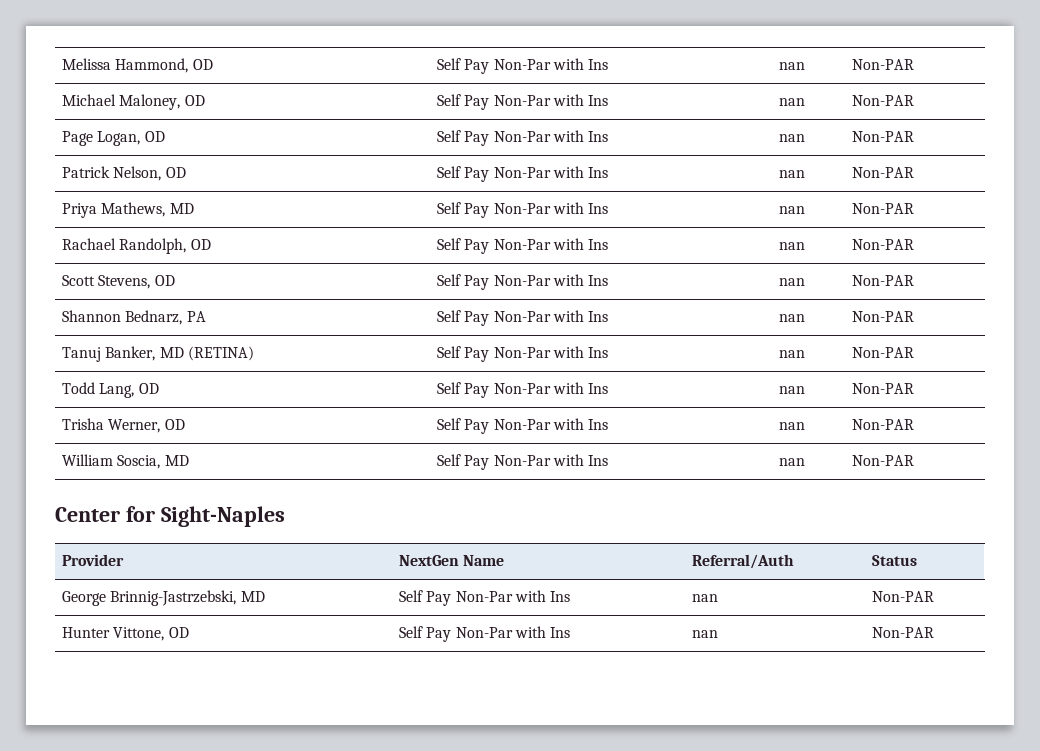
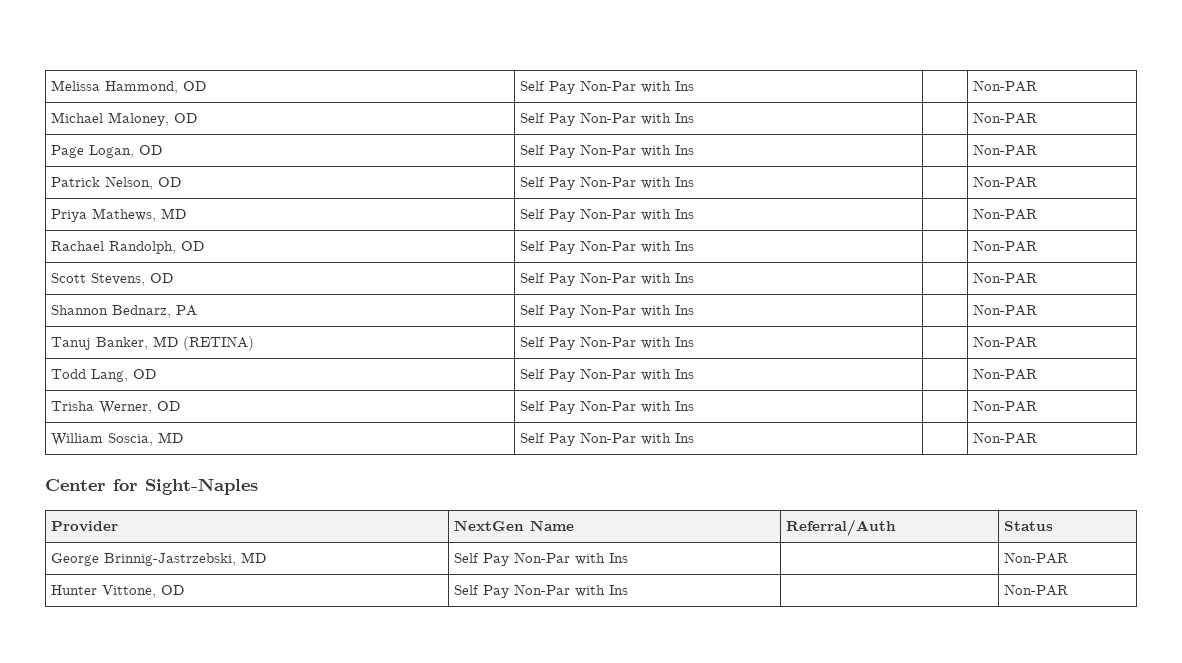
[779,62,806,70] nan -> (695, 86) none
[779,98,806,106] nan -> (695, 118) none
[779,134,806,142] nan -> (695, 150) none
[779,170,806,178] nan -> (695, 182) none
[779,206,806,214] nan -> (695, 214) none
[779,242,806,250] nan -> (695, 246) none
[779,278,806,286] nan -> (695, 278) none
[779,314,806,322] nan -> (695, 310) none
[779,350,806,358] nan -> (695, 342) none
[779,386,806,394] nan -> (695, 374) none
[779,422,806,430] nan -> (695, 406) none
[779,458,806,466] nan -> (695, 438) none
[692,594,719,602] nan -> (629, 558) none
[692,630,719,638] nan -> (629, 590) none

